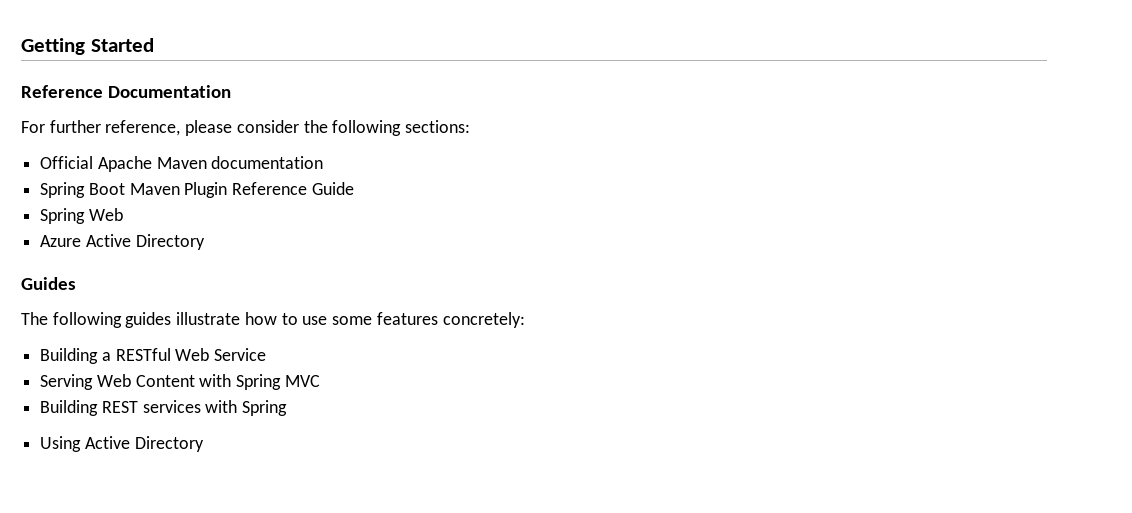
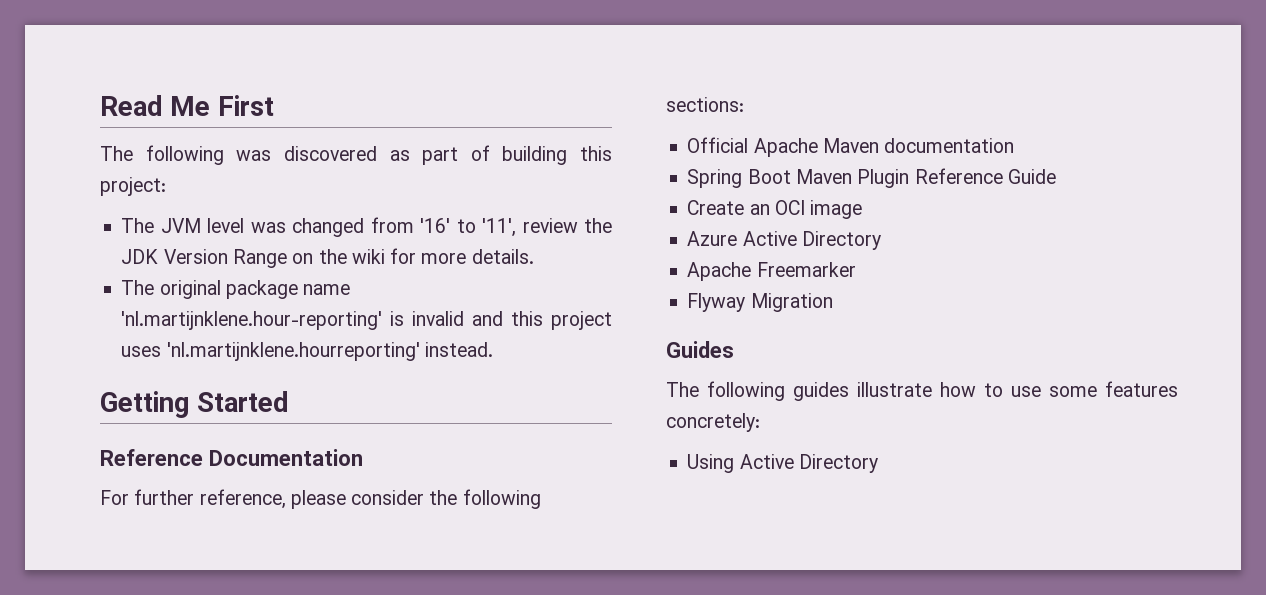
(21, 46) none -> [100,95,274,116] [100,145,612,165] [100,177,166,196] [121,217,612,237] [121,248,534,268] [121,280,351,299] [121,311,613,330] [121,342,493,361] Read Me First // The following was discovered as part of building this project: // The JVM level was changed from '16' to '11', review the JDK Version Range on the wiki for more details. // The original package name 'nl.martijnklene.hour-reporting' is invalid and this project uses 'nl.martijnklene.hourreporting' instead. //
[40,208,123,224] Spring Web -> [687,200,863,219] Create an OCI image
(205, 242) none -> [687,262,856,281] [687,293,833,312] // Apache Freemarker // Flyway Migration
[40,348,267,364] [40,374,320,390] [40,400,288,416] // Building a RESTful Web Service // Serving Web Content with Spring MVC // Building REST services with Spring -> (760, 422) none

